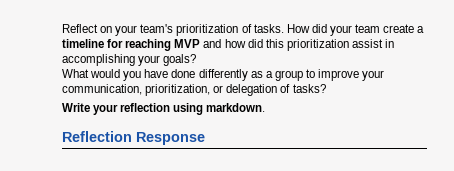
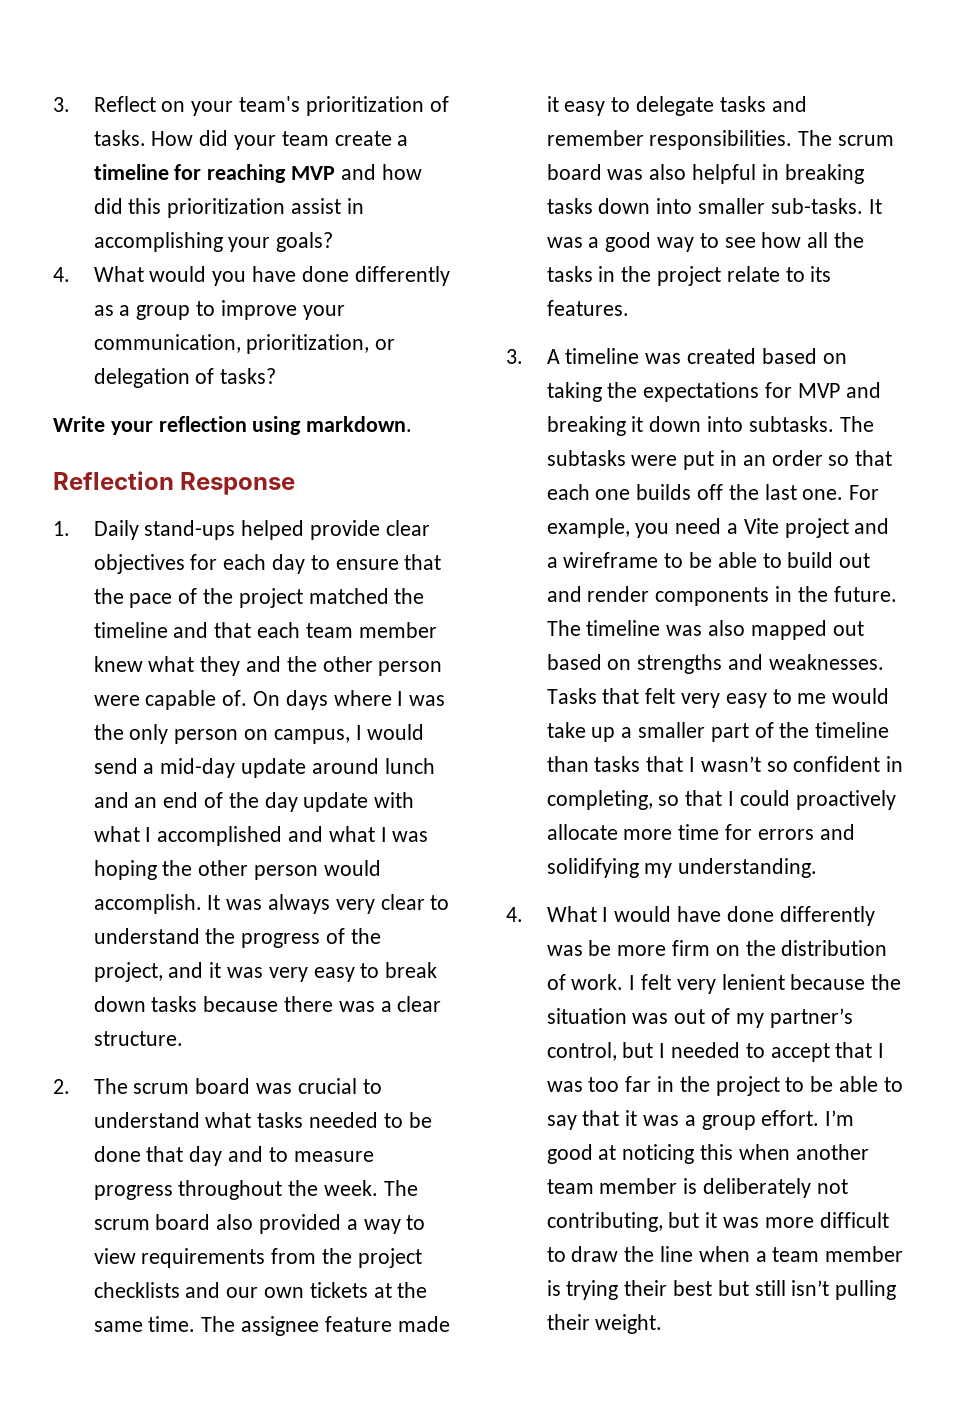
(62, 28) none -> [53,97,70,112] 3.
(197, 60) none -> [53,267,70,282] 4.
(205, 138) none -> [53,520,430,540] [93,554,442,574] [93,588,425,608] [93,622,437,638] [93,656,443,676] [93,690,446,710] [93,724,425,744] [93,758,435,778] [93,792,415,812] [93,826,429,846] [93,860,381,880] [93,894,450,914] [93,928,381,948] [93,962,438,982] [93,996,442,1012] [93,1031,183,1046] [53,1078,382,1094] [93,1112,432,1128] [93,1146,374,1166] [93,1180,418,1200] [93,1214,426,1234] [93,1248,422,1268] [93,1282,428,1298] [93,1316,450,1336] [546,96,807,116] [546,130,895,150] [546,164,864,184] [546,198,882,214] [546,232,865,252] [546,266,832,286] [546,300,629,316] [506,348,847,364] [546,382,881,402] [546,416,874,436] [546,450,893,470] [546,484,880,500] [546,518,890,538] [546,552,871,568] [546,586,897,606] [546,620,864,640] [546,654,884,674] [546,688,890,708] [546,722,890,742] [546,756,904,772] [546,790,896,810] [546,824,855,840] [546,858,818,878] [506,906,875,926] [546,940,888,956] [546,974,902,994] [546,1008,853,1028] [546,1042,885,1062] [546,1076,903,1096] [546,1110,855,1130] [546,1144,869,1164] [546,1178,848,1198] [546,1212,889,1232] [546,1246,904,1262] [546,1280,897,1300] [546,1314,663,1334] // 1. Daily stand-ups helped provide clear objectives for each day to ensure that the pace of the project matched the timeline and that each team member knew what they and the other person were capable of. On days where I was the only person on campus, I would send a mid-day update around lunch and an end of the day update with what I accomplished and what I was hoping the other person would accomplish. It was always very clear to understand the progress of the project, and it was very easy to break down tasks because there was a clear structure. // 2. The scrum board was crucial to understand what tasks needed to be done that day and to measure progress throughout the week. The scrum board also provided a way to view requirements from the project checklists and our own tickets at the same time. The assignee feature made it easy to delegate tasks and remember responsibilities. The scrum board was also helpful in breaking tasks down into smaller sub-tasks. It was a good way to see how all the tasks in the project relate to its features. // 3. A timeline was created based on taking the expectations for MVP and breaking it down into subtasks. The subtasks were put in an order so that each one builds off the last one. For example, you need a Vite project and a wireframe to be able to build out and render components in the future. The timeline was also mapped out based on strengths and weaknesses. Tasks that felt very easy to me would take up a smaller part of the timeline than tasks that I wasn’t so confident in completing, so that I could proactively allocate more time for errors and solidifying my understanding. // 4. What I would have done differently was be more firm on the distribution of work. I felt very lenient because the situation was out of my partner’s control, but I needed to accept that I was too far in the project to be able to say that it was a group effort. I’m good at noticing this when another team member is deliberately not contributing, but it was more difficult to draw the line when a team member is trying their best but still isn’t pulling their weight.

